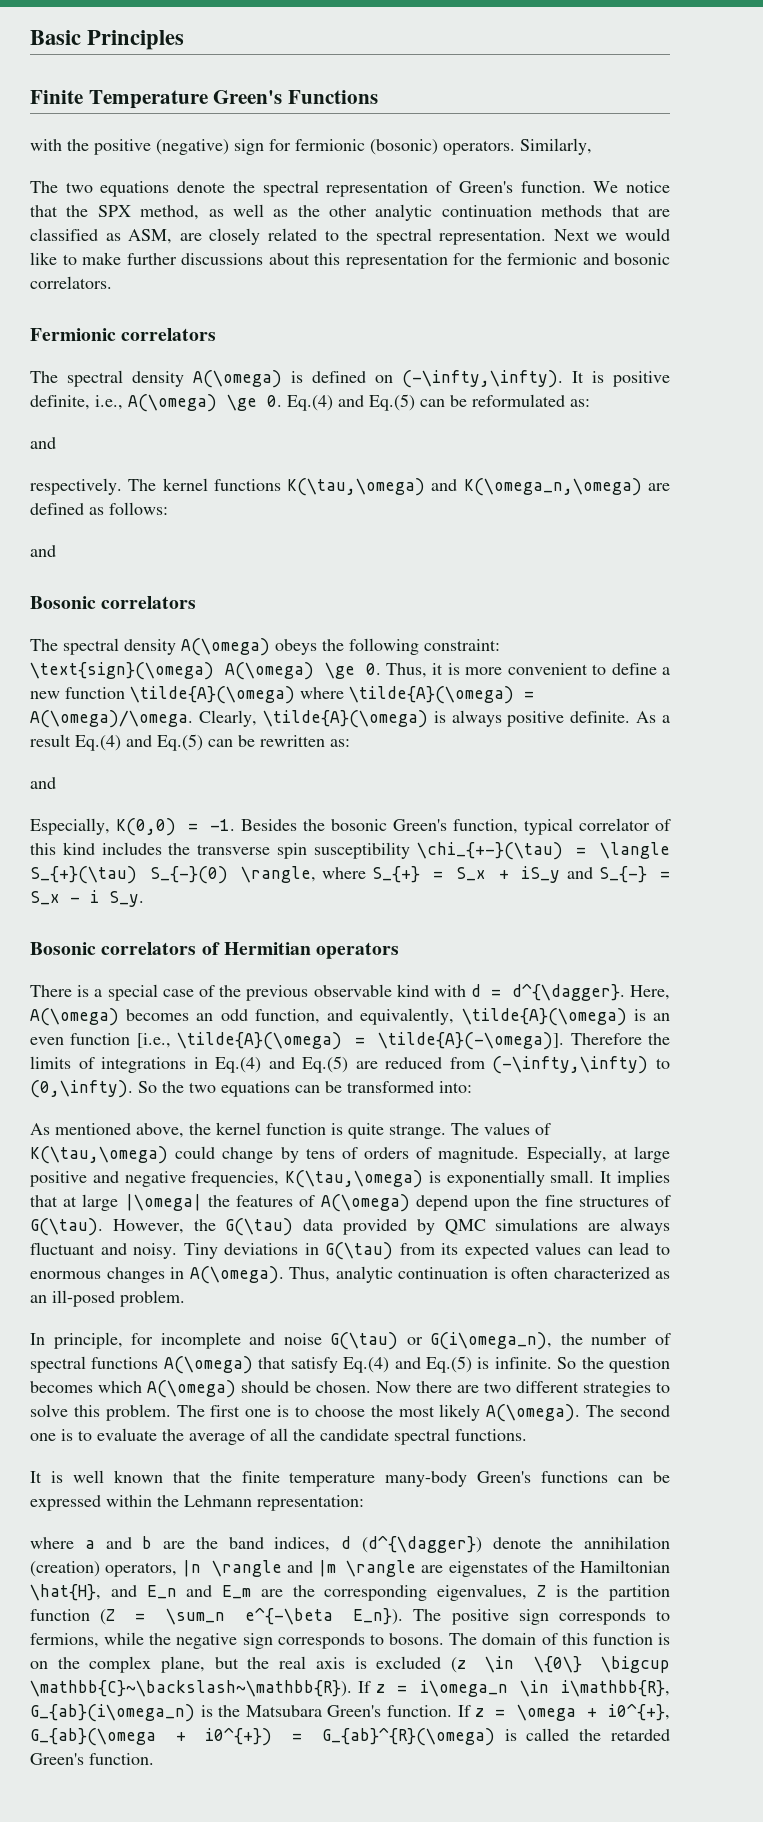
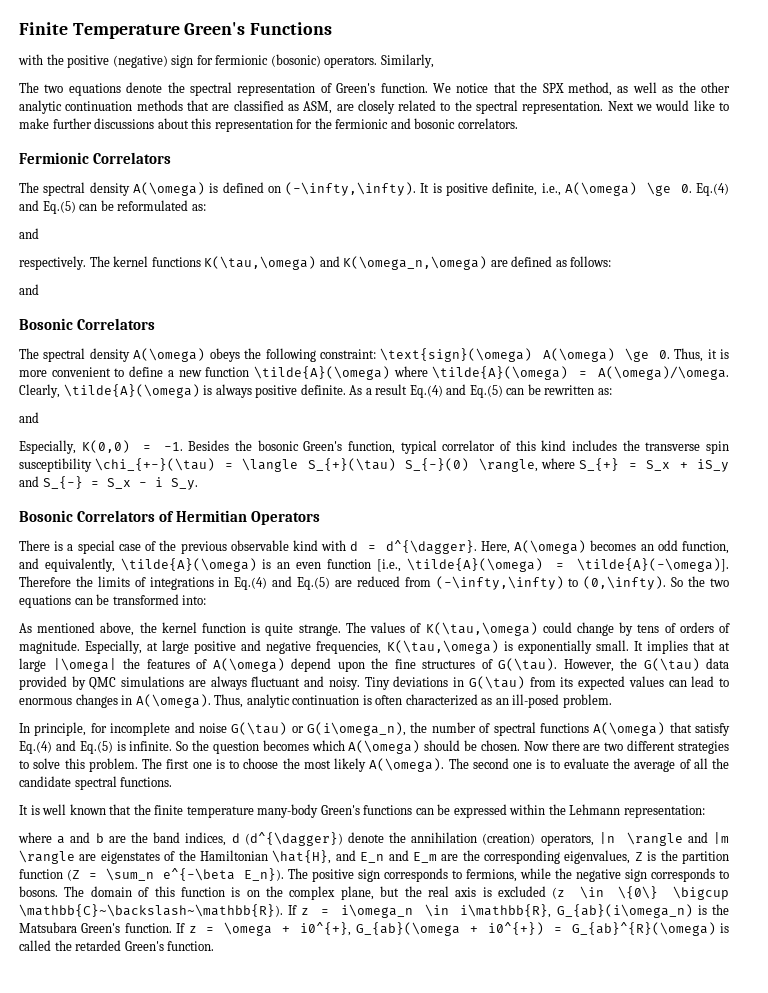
[30,30,185,50] Basic Principles // -> (19, 28) none
[121,328,217,341] correlators -> [93,152,172,164] Correlators
[101,596,197,609] correlators -> [77,318,156,330] Correlators
[101,942,197,955] correlators -> [77,510,156,522] Correlators
[316,942,400,959] operators -> [251,511,321,525] Operators

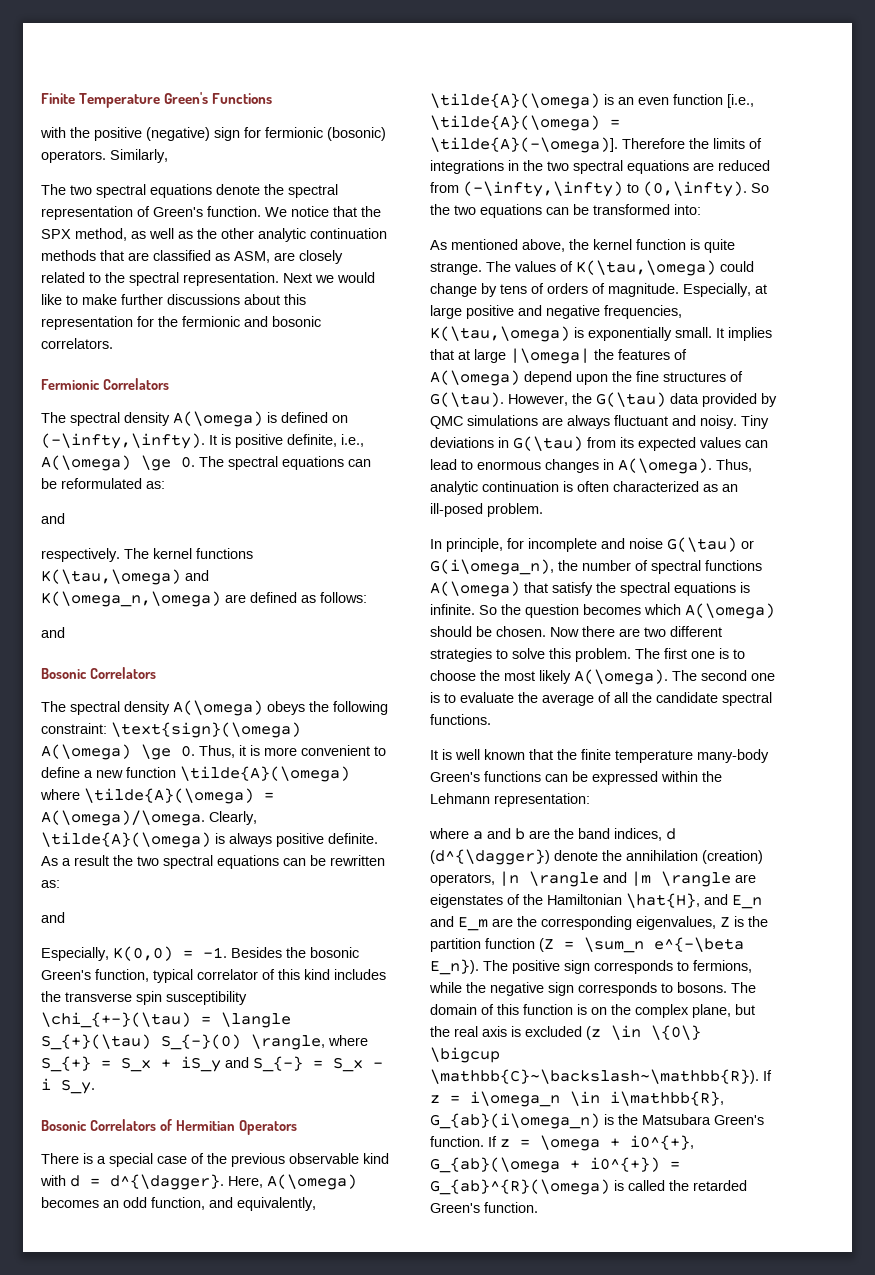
(64, 88) none -> [96,184,146,198] spectral
[696,183,729,196] [19,200,76,214] Eq.(4) and Eq.(5) -> [199,456,344,470] The spectral equations
[409,384,503,398] Eq.(4) and Eq.(5) -> [113,855,279,869] the two spectral equations
[234,576,331,590] Eq.(4) and Eq.(5) -> [523,160,689,174] the two spectral equations
[19,740,113,754] Eq.(4) and Eq.(5) -> [596,582,736,596] the spectral equations

